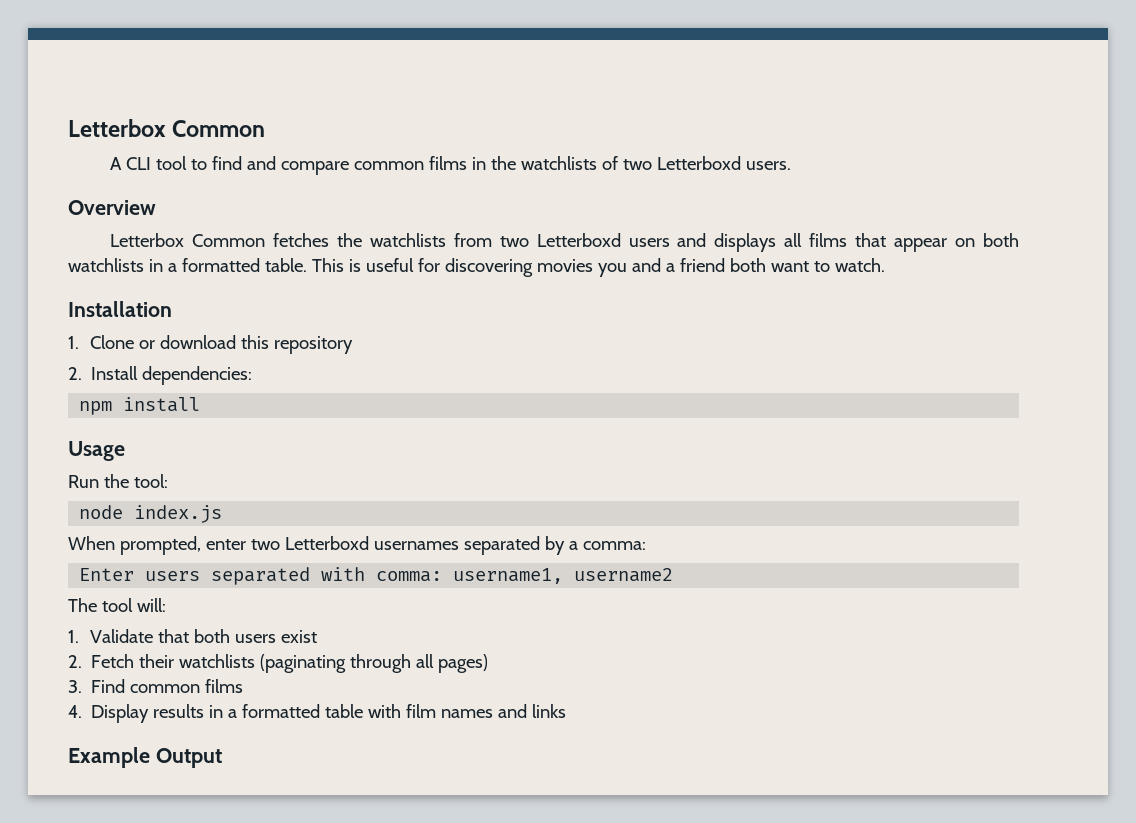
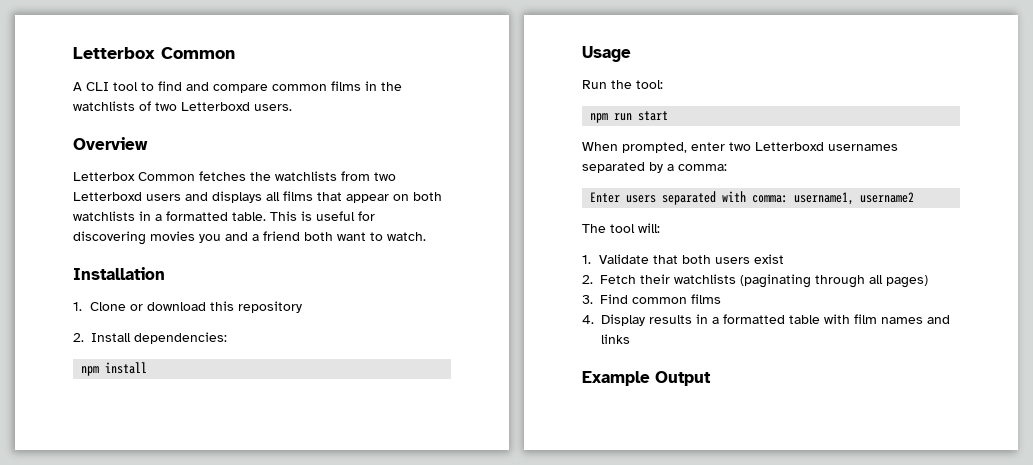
[79,505,223,523] node index.js -> [590,111,669,123] npm run start

